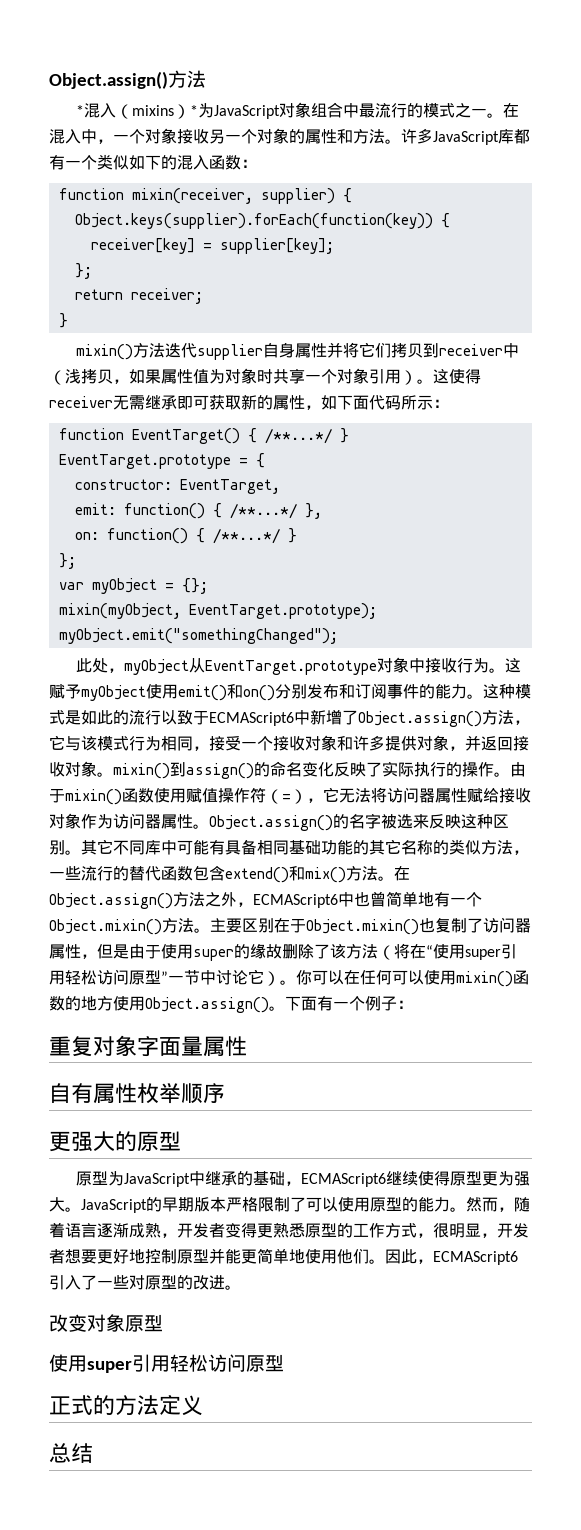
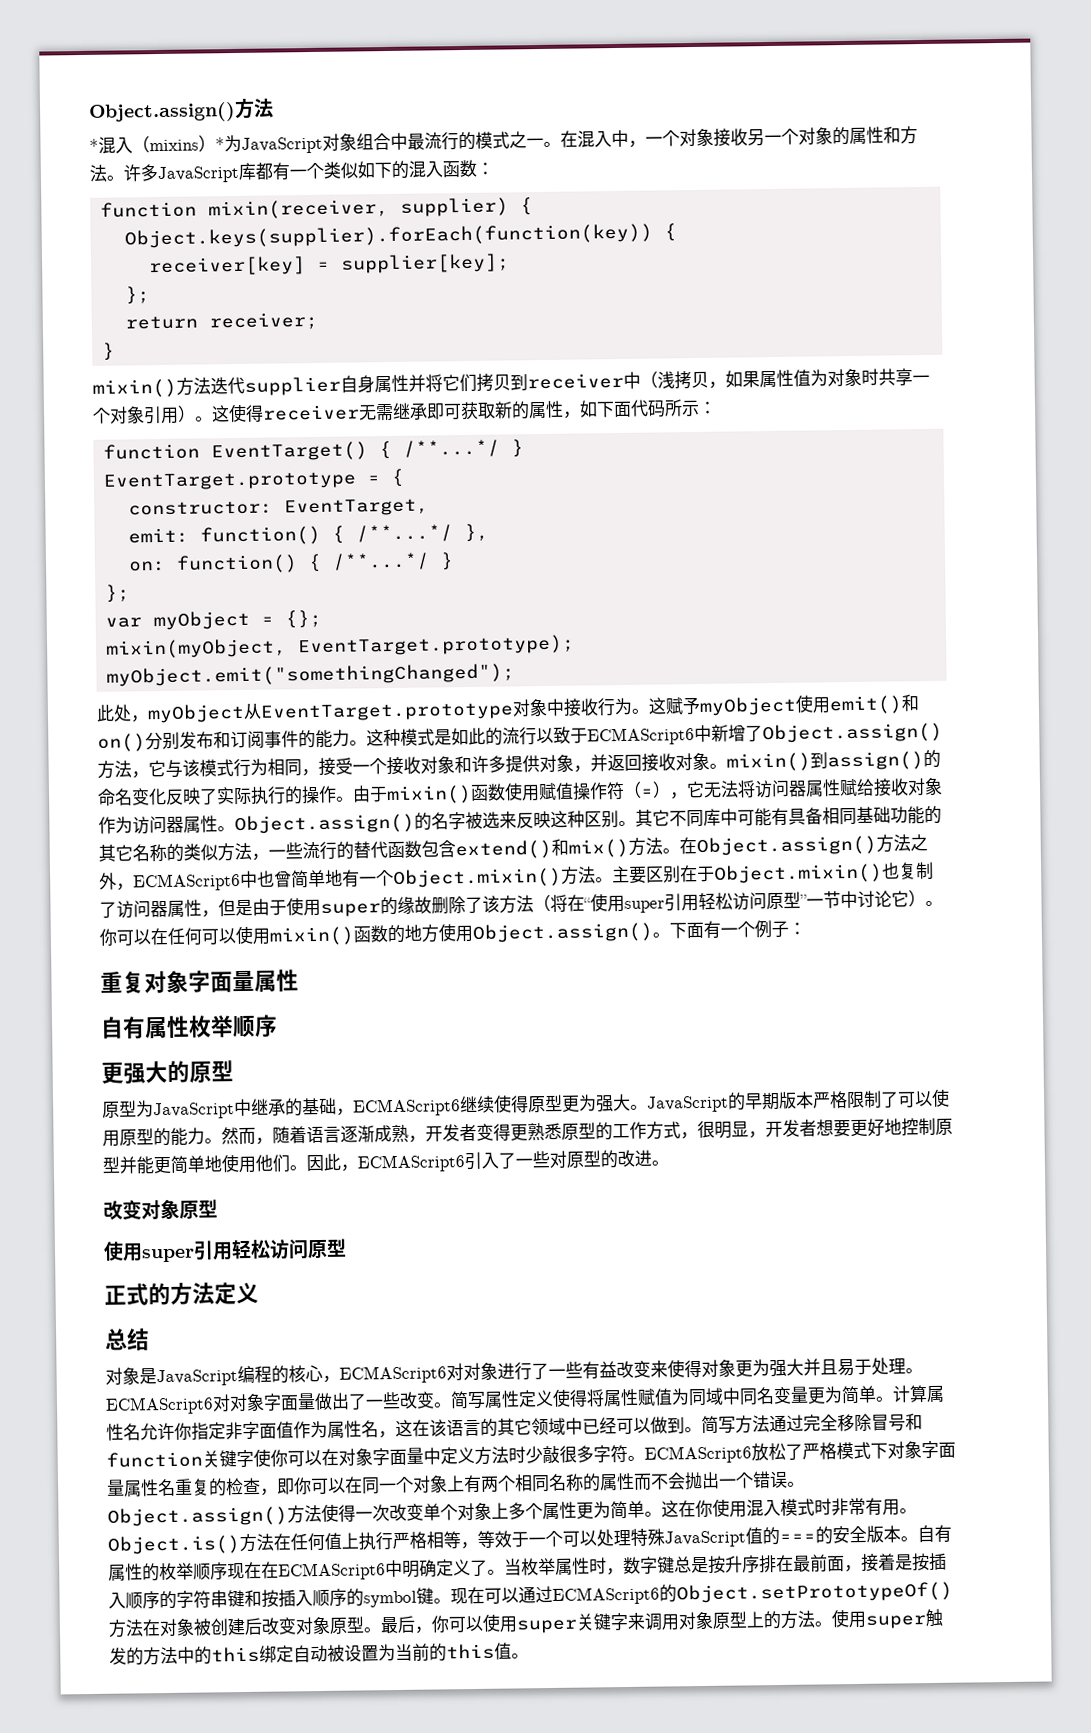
(93, 1453) none -> [105,1357,923,1387] [105,1385,945,1415] [106,1413,923,1441] [106,1440,956,1468] [106,1470,805,1497] [107,1497,917,1527] [107,1524,952,1555] [108,1552,947,1582] [108,1581,953,1610] [108,1608,943,1638] [109,1642,529,1666] // 对象是JavaScript编程的核心，ECMAScript6对对象进行了一些有益改变来使得对象更为强大并且易于处理。ECMAScript6对对象字面量做出了一些改变。简写属性定义使得将属性赋值为同域中同名变量更为简单。计算属性名允许你指定非字面值作为属性名，这在该语言的其它领域中已经可以做到。简写方法通过完全移除冒号和function关键字使你可以在对象字面量中定义方法时少敲很多字符。ECMAScript6放松了严格模式下对象字面量属性名重复的检查，即你可以在同一个对象上有两个相同名称的属性而不会抛出一个错误。Object.assign()方法使得一次改变单个对象上多个属性更为简单。这在你使用混入模式时非常有用。Object.is()方法在任何值上执行严格相等，等效于一个可以处理特殊JavaScript值的===的安全版本。自有属性的枚举顺序现在在ECMAScript6中明确定义了。当枚举属性时，数字键总是按升序排在最前面，接着是按插入顺序的字符串键和按插入顺序的symbol键。现在可以通过ECMAScript6的Object.setPrototypeOf()方法在对象被创建后改变对象原型。最后，你可以使用super关键字来调用对象原型上的方法。使用super触发的方法中的this绑定自动被设置为当前的this值。

